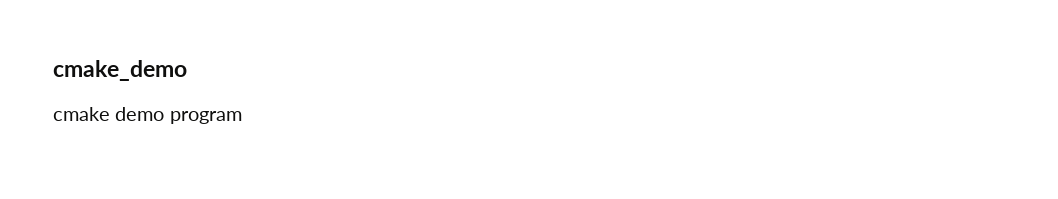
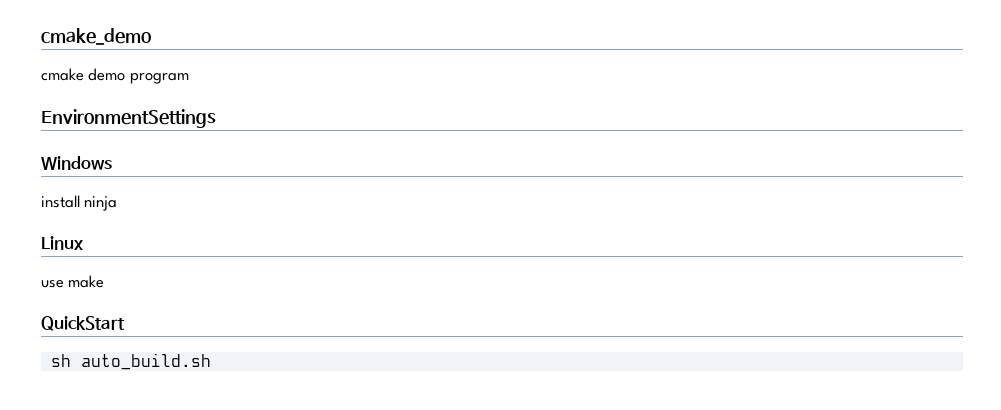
(242, 117) none -> [41,109,216,128] [41,156,112,170] [41,195,118,211] [41,236,83,250] [41,275,105,288] [41,316,125,331] [50,353,211,370] // EnvironmentSettings // Windows // install ninja // Linux // use make // QuickStart // sh auto_build.sh

